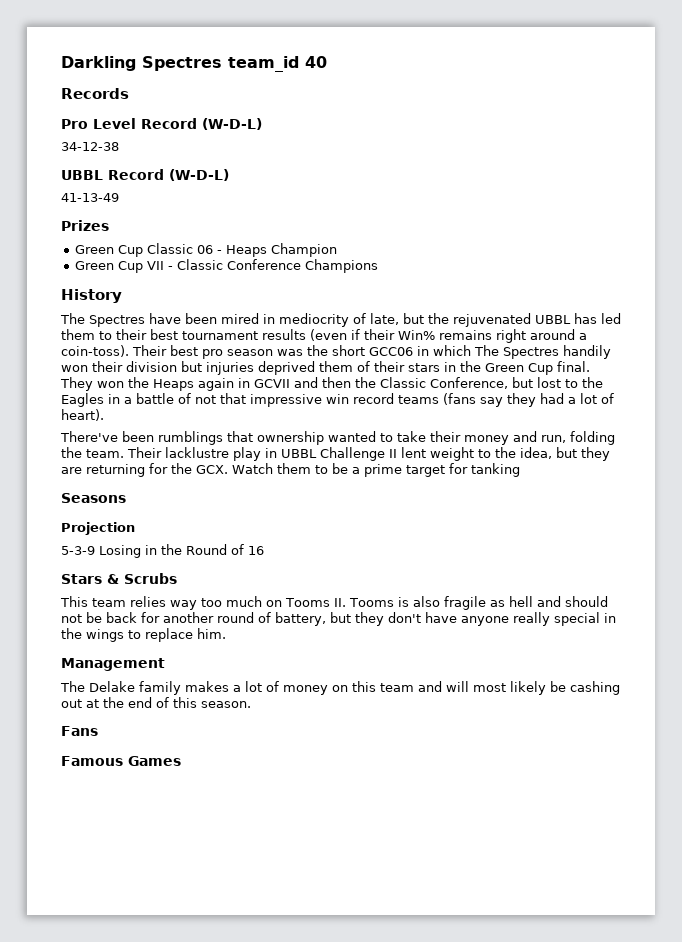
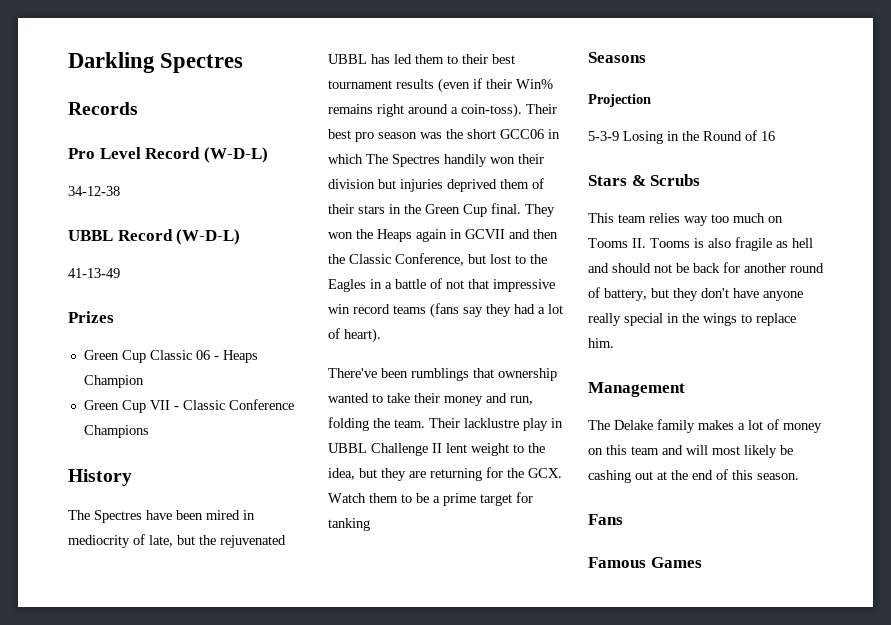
[228,56,327,72] team_id 40 -> (244, 63) none

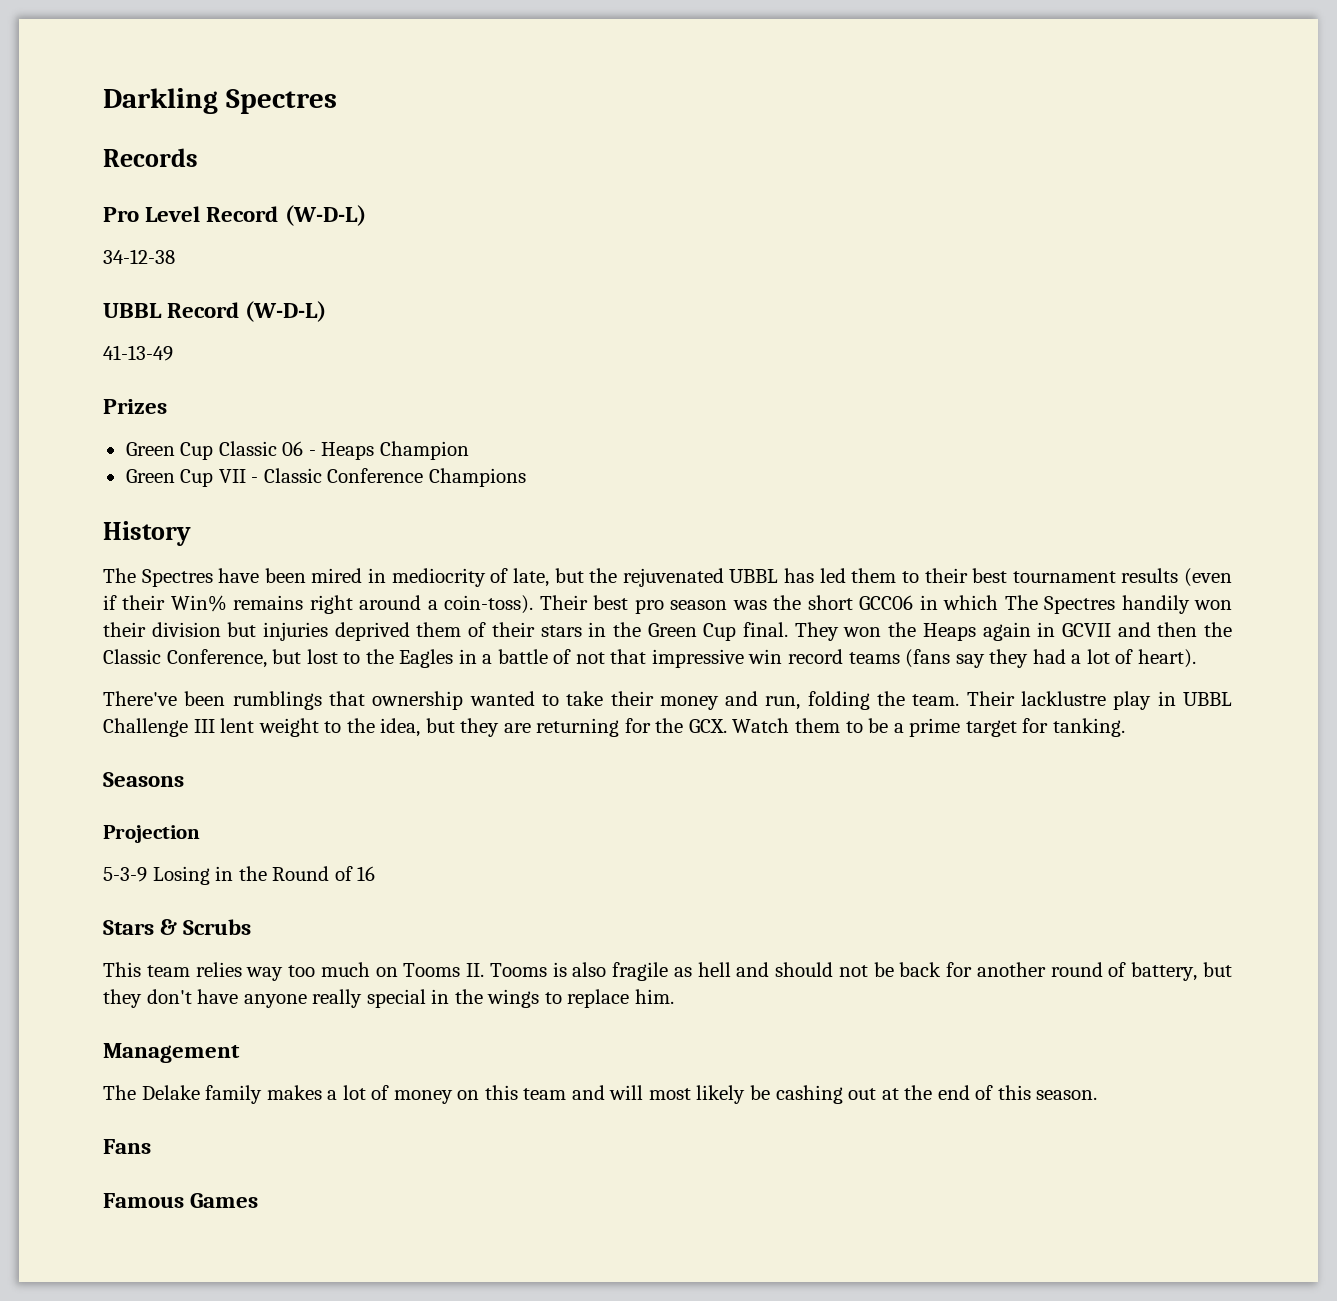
[432,443,442,453] II -> [193,719,215,733] III
[328,518,370,531] tanking -> [1052,718,1125,737] tanking.

